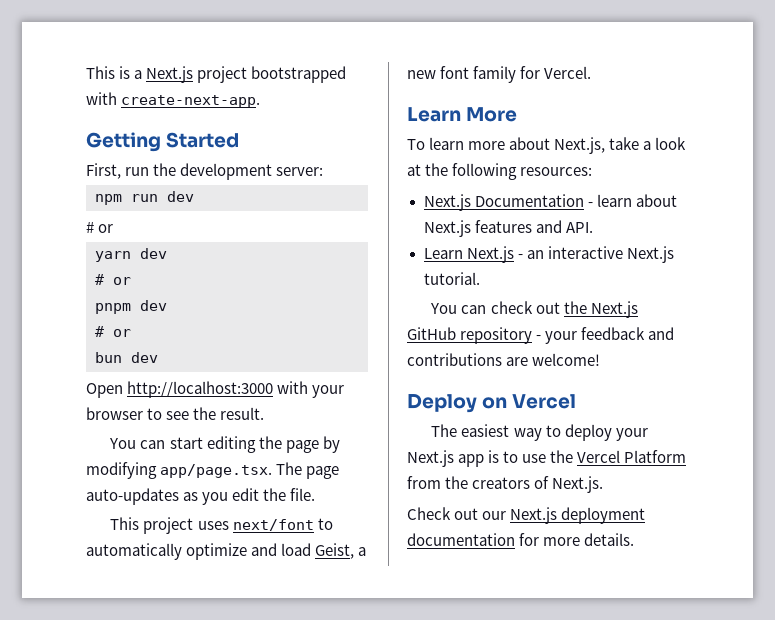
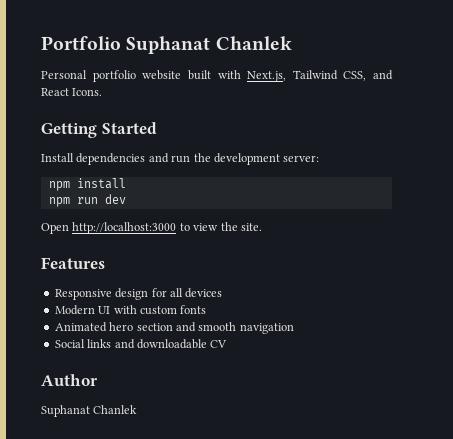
[86,66,347,83] [86,92,261,108] This is a Next.js project bootstrapped with create-next-app. -> [41,36,292,54] [41,70,393,82] [41,88,103,96] Portfolio Suphanat Chanlek // Personal portfolio website built with Next.js, Tailwind CSS, and React Icons.
[86,163,121,179] First, -> [41,153,169,165] Install dependencies and
(324, 171) none -> [48,178,126,191] // npm install
[86,221,114,233] [95,248,167,262] [95,274,131,285] [95,300,167,314] [95,326,131,337] [95,352,158,363] [86,381,345,398] [86,407,265,420] [109,436,340,453] [86,462,340,479] [86,488,316,505] [110,517,333,534] [86,543,367,560] [407,66,592,83] [407,107,518,122] [407,137,687,154] [407,163,593,180] [423,194,677,211] [423,220,593,237] [423,246,674,263] [423,272,480,285] [430,301,638,318] [407,327,675,344] [407,353,601,366] [407,394,577,413] [431,424,648,441] [407,450,687,467] [407,476,604,493] [407,507,646,524] [407,533,635,546] # or // yarn dev // # or // pnpm dev // # or // bun dev // Open http://localhost:3000 with your browser to see the result. // You can start editing the page by modifying app/page.tsx. The page auto-updates as you edit the file. // This project uses next/font to automatically optimize and load Geist, a new font family for Vercel. // Learn More // To learn more about Next.js, take a look at the following resources: // Next.js Documentation - learn about Next.js features and API. // Learn Next.js - an interactive Next.js tutorial. // You can check out the Next.js GitHub repository - your feedback and contributions are welcome! // Deploy on Vercel // The easiest way to deploy your Next.js app is to use the Vercel Platform from the creators of Next.js. // Check out our Next.js deployment documentation for more details. -> [41,222,262,234] [41,257,105,269] [54,288,223,300] [54,305,207,315] [54,322,294,334] [54,339,228,349] [41,374,98,386] [41,405,138,417] Open http://localhost:3000 to view the site. // Features // Responsive design for all devices // Modern UI with custom fonts // Animated hero section and smooth navigation // Social links and downloadable CV // Author // Suphanat Chanlek

